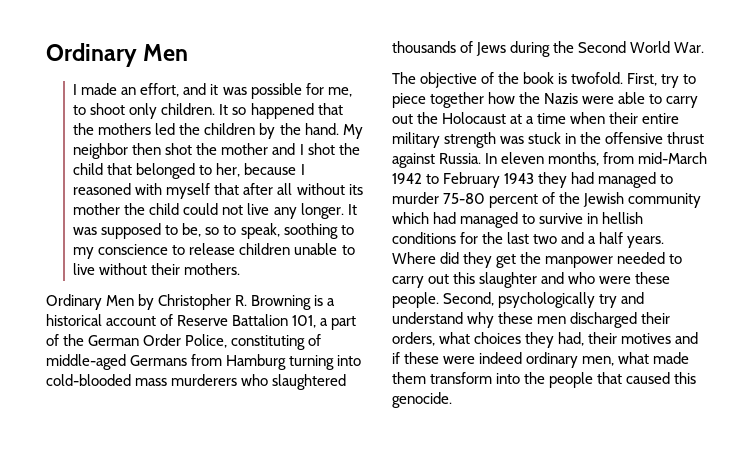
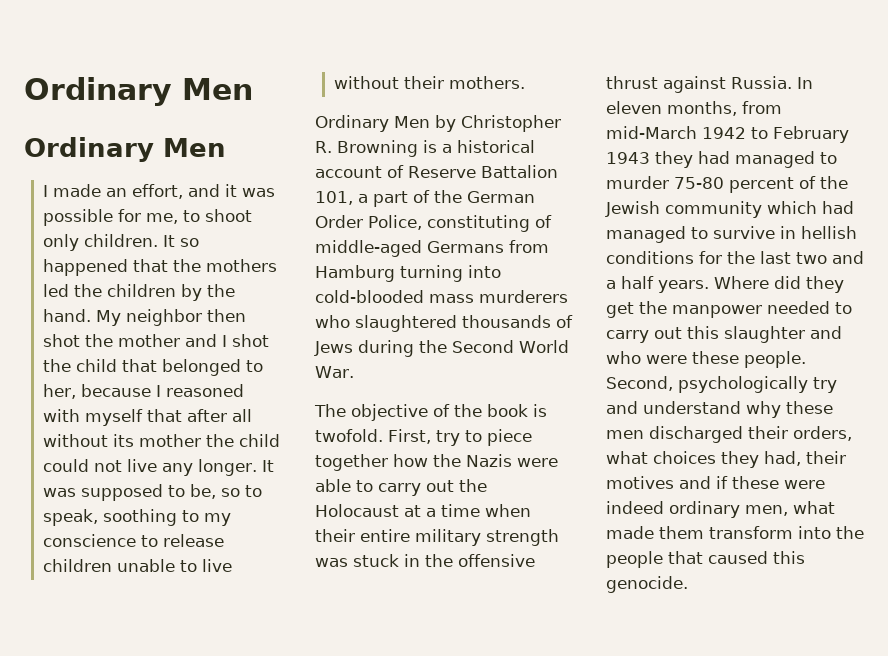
[46,43,189,67] Ordinary Men -> [24,77,253,106] [24,137,226,162] Ordinary Men // Ordinary Men

